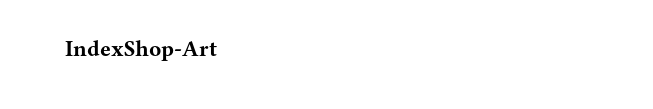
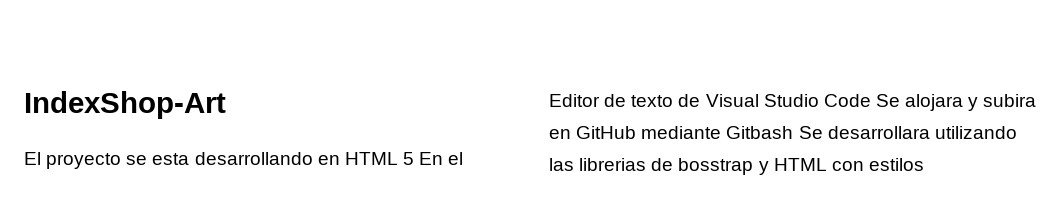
(217, 50) none -> [24,152,464,169] [549,94,1037,111] [549,126,1017,139] [549,158,924,175] // El proyecto se esta desarrollando en HTML 5 En el Editor de texto de Visual Studio Code Se alojara y subira en GitHub mediante Gitbash Se desarrollara utilizando las librerias de bosstrap y HTML con estilos

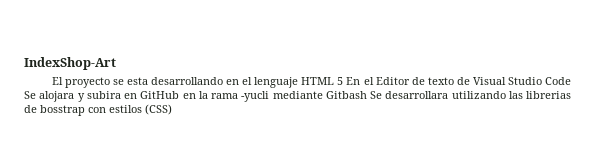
(340, 160) none -> [242,77,299,88] el lenguaje
(637, 132) none -> [182,91,270,102] en la rama -yucli
[758,158,827,175] y HTML -> (85, 110) none
(924, 164) none -> [145,104,172,115] (CSS)

